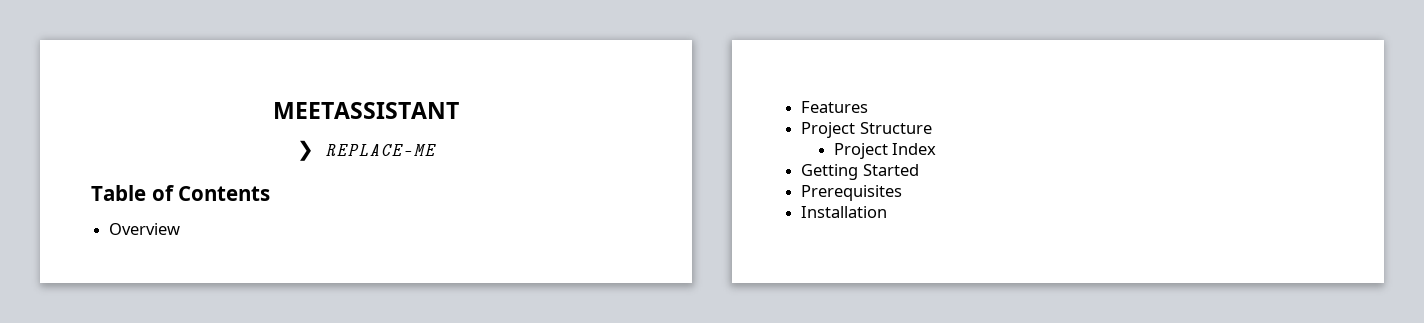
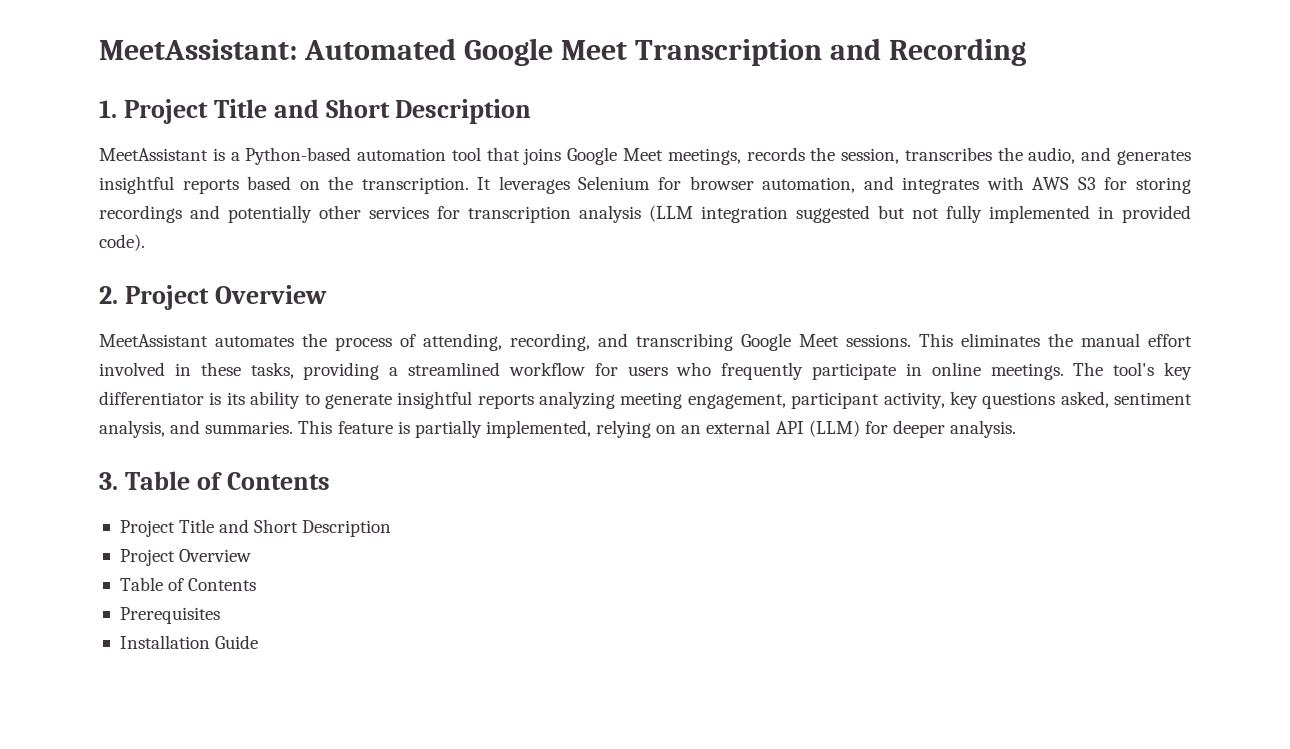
[273,102,459,119] [297,140,436,161] [91,185,271,201] [109,223,181,235] [801,101,869,113] [801,122,932,138] [833,143,937,159] [801,164,919,180] MEETASSISTANT // ❯ REPLACE-ME // Table of Contents // Overview // Features // Project Structure // Project Index // Getting Started -> [99,38,1026,66] [99,99,532,124] [99,147,1192,165] [99,176,1191,194] [99,205,1191,223] [99,234,145,251] [99,285,327,310] [99,333,1192,351] [99,362,1193,380] [99,391,1192,409] [99,420,1017,438] [99,471,330,490] [119,519,392,537] [119,549,252,566] [119,577,257,591] MeetAssistant: Automated Google Meet Transcription and Recording // 1. Project Title and Short Description // MeetAssistant is a Python-based automation tool that joins Google Meet meetings, records the session, transcribes the audio, and generates insightful reports based on the transcription. It leverages Selenium for browser automation, and integrates with AWS S3 for storing recordings and potentially other services for transcription analysis (LLM integration suggested but not fully implemented in provided code). // 2. Project Overview // MeetAssistant automates the process of attending, recording, and transcribing Google Meet sessions. This eliminates the manual effort involved in these tasks, providing a streamlined workflow for users who frequently participate in online meetings. The tool's key differentiator is its ability to generate insightful reports analyzing meeting engagement, participant activity, key questions asked, sentiment analysis, and summaries. This feature is partially implemented, relying on an external API (LLM) for deeper analysis. // 3. Table of Contents // Project Title and Short Description // Project Overview // Table of Contents
(888, 212) none -> [215,635,259,649] Guide

